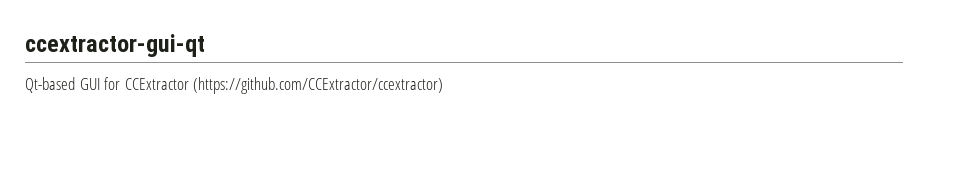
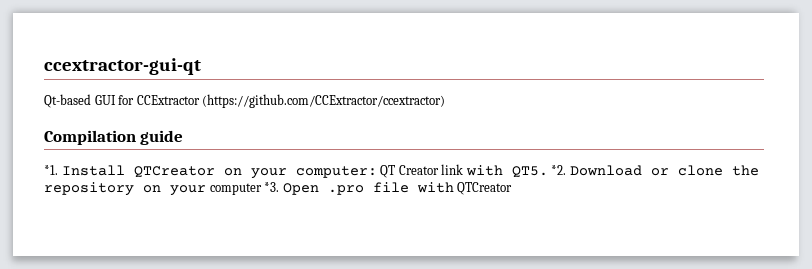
(444, 85) none -> [44,130,184,145] [44,164,759,179] [44,182,513,196] // Compilation guide // *1. Install QTCreator on your computer: QT Creator link with QT5. *2. Download or clone the repository on your computer *3. Open .pro file with QTCreator

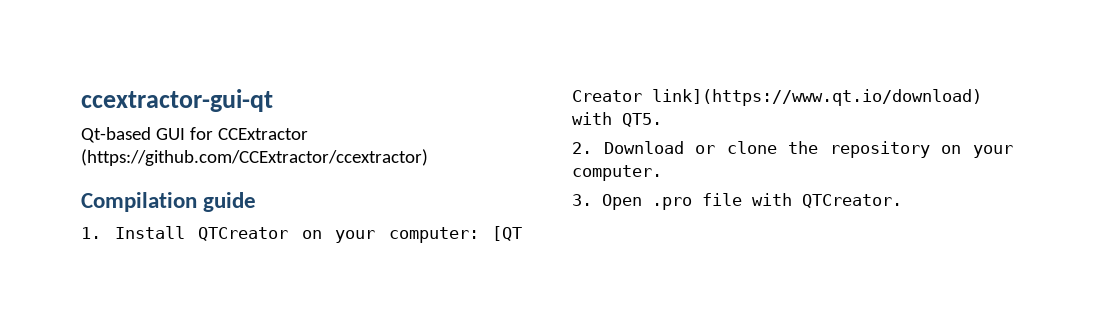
[44,165,58,175] *1. -> [81,227,101,239] 1.
[380,164,464,178] QT Creator link -> [492,226,522,241] [572,89,982,106] [QT Creator link](https://www.qt.io/download)
[551,165,567,175] *2. -> [572,142,592,154] // 2.
[209,182,280,195] computer *3. -> [572,165,662,181] [572,194,592,206] computer. // 3.
[457,182,513,195] QTCreator -> [802,194,902,208] QTCreator.

